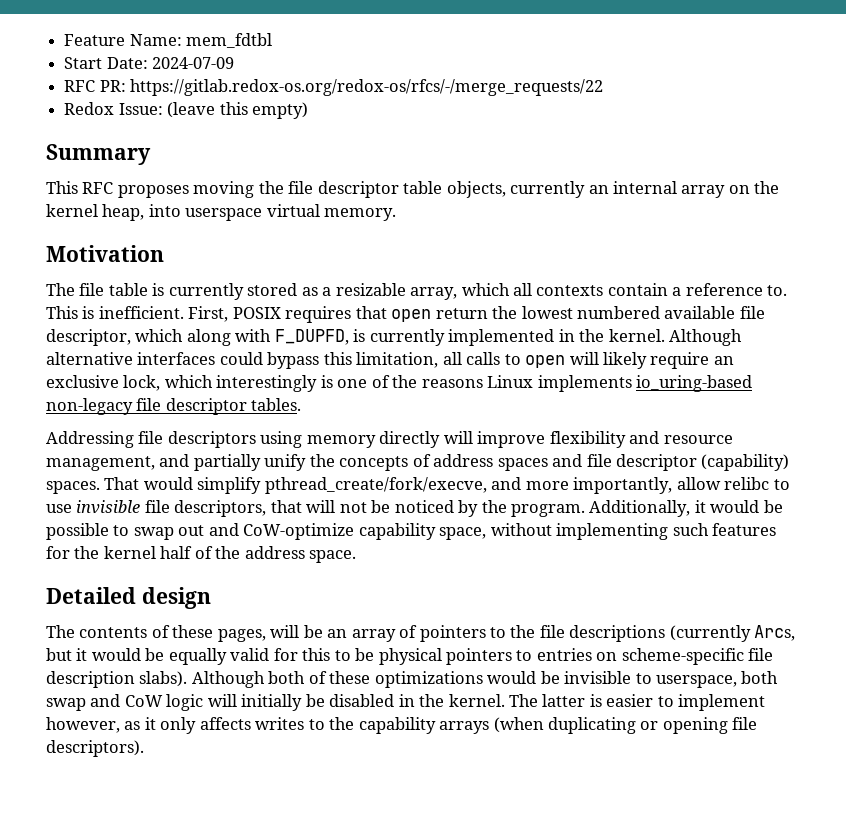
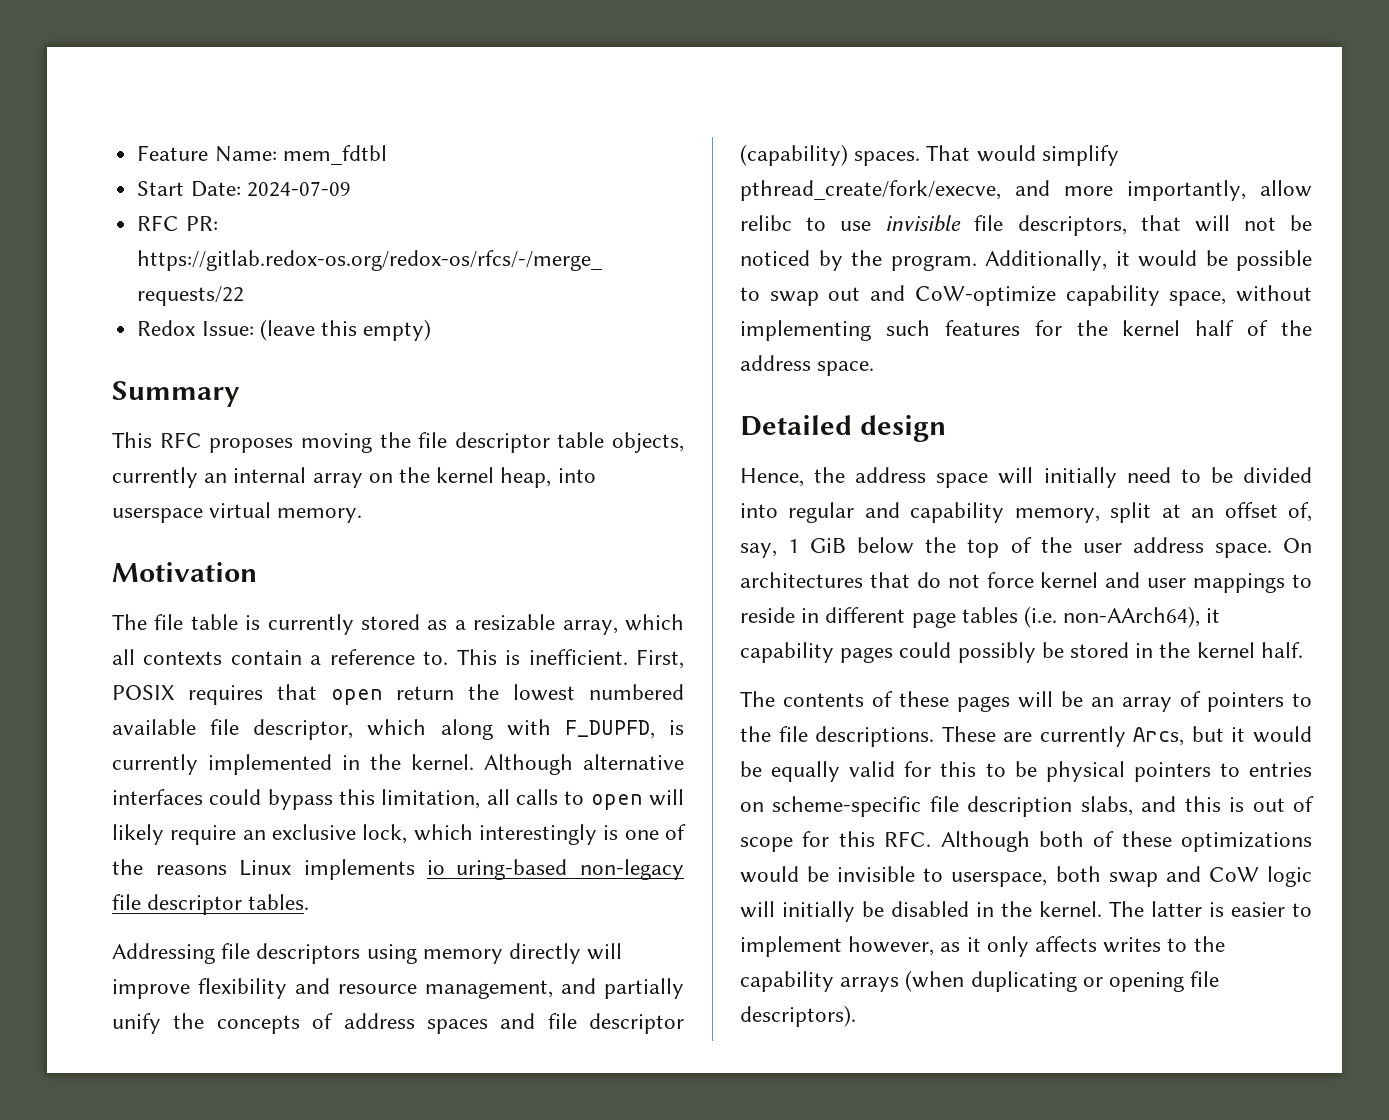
(211, 598) none -> [740,467,1312,488] [740,502,1312,523] [740,537,1312,558] [740,572,1312,593] [740,606,1221,628] [740,642,1303,663] // Hence, the address space will initially need to be divided into regular and capability memory, split at an offset of, say, 1 GiB below the top of the user address space. On architectures that do not force kernel and user mappings to reside in different page tables (i.e. non-AArch64), it capability pages could possibly be stored in the kernel half.
[217,629,266,642] pages, -> [957,696,1010,712] pages
[569,625,751,642] descriptions (currently -> [815,726,1126,747] descriptions. These are currently
[139,671,188,687] slabs). -> [1080,796,1314,816] [740,831,932,852] slabs, and this is out of scope for this RFC.

